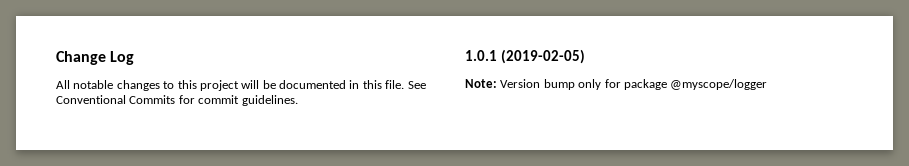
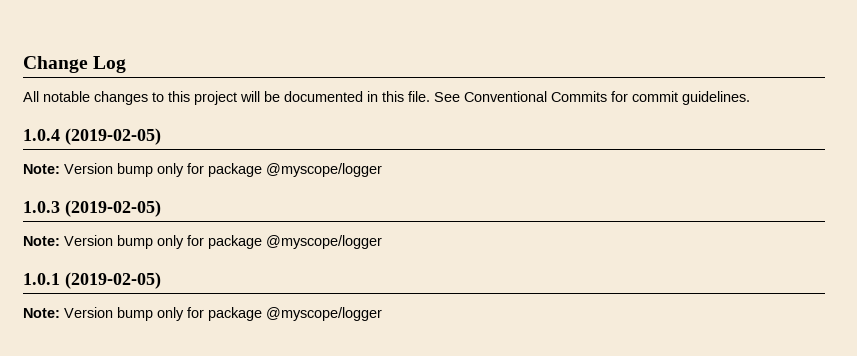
(298, 100) none -> [23,128,161,145] [23,163,382,177] [23,200,161,217] [23,235,382,249] // 1.0.4 (2019-02-05) // Note: Version bump only for package @myscope/logger // 1.0.3 (2019-02-05) // Note: Version bump only for package @myscope/logger

